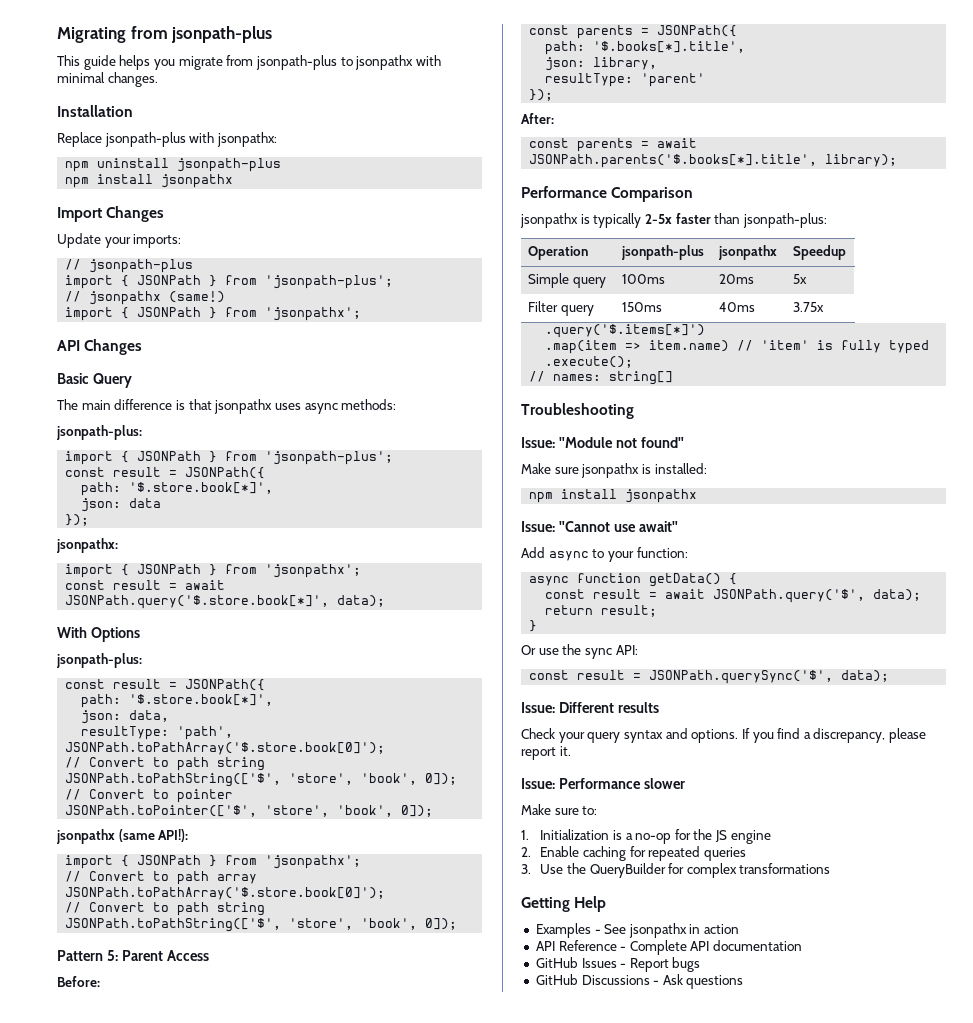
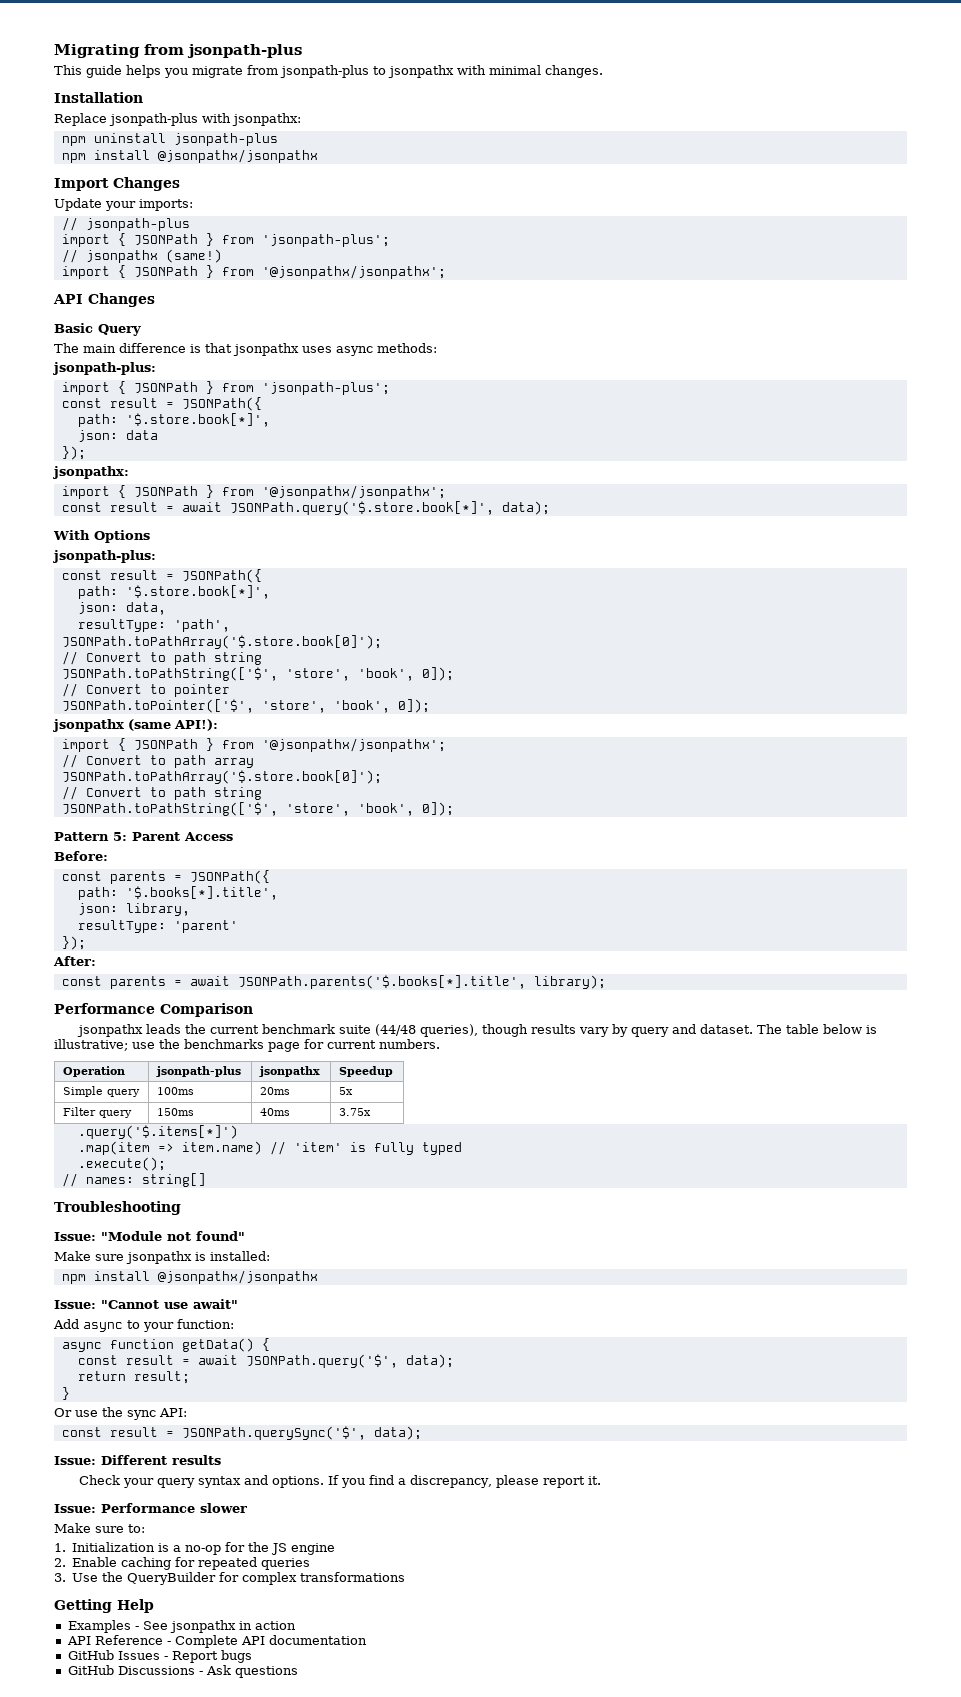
[161,174,234,188] jsonpathx -> [157,149,318,163] @jsonpathx/jsonpathx
[265,307,362,321] 'jsonpathx'; -> [261,265,446,279] '@jsonpathx/jsonpathx';
[265,564,362,578] 'jsonpathx'; -> [261,485,446,499] '@jsonpathx/jsonpathx';
[265,855,362,869] 'jsonpathx'; -> [261,738,446,752] '@jsonpathx/jsonpathx';
[580,213,827,228] is typically 2-5x faster than jsonpath-plus: -> [145,1024,877,1037] [54,1039,440,1052] leads the current benchmark suite (44/48 queries), though results vary by query and dataset. The table below is illustrative; use the benchmarks page for current numbers.
[625,489,698,503] jsonpathx -> [157,1270,318,1284] @jsonpathx/jsonpathx

